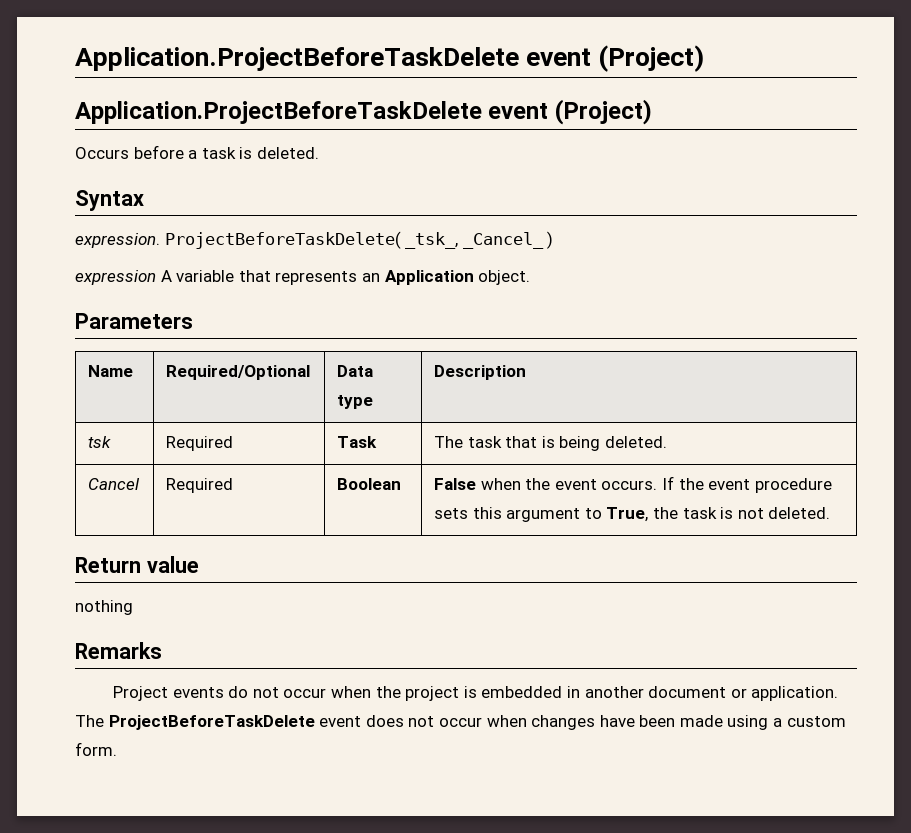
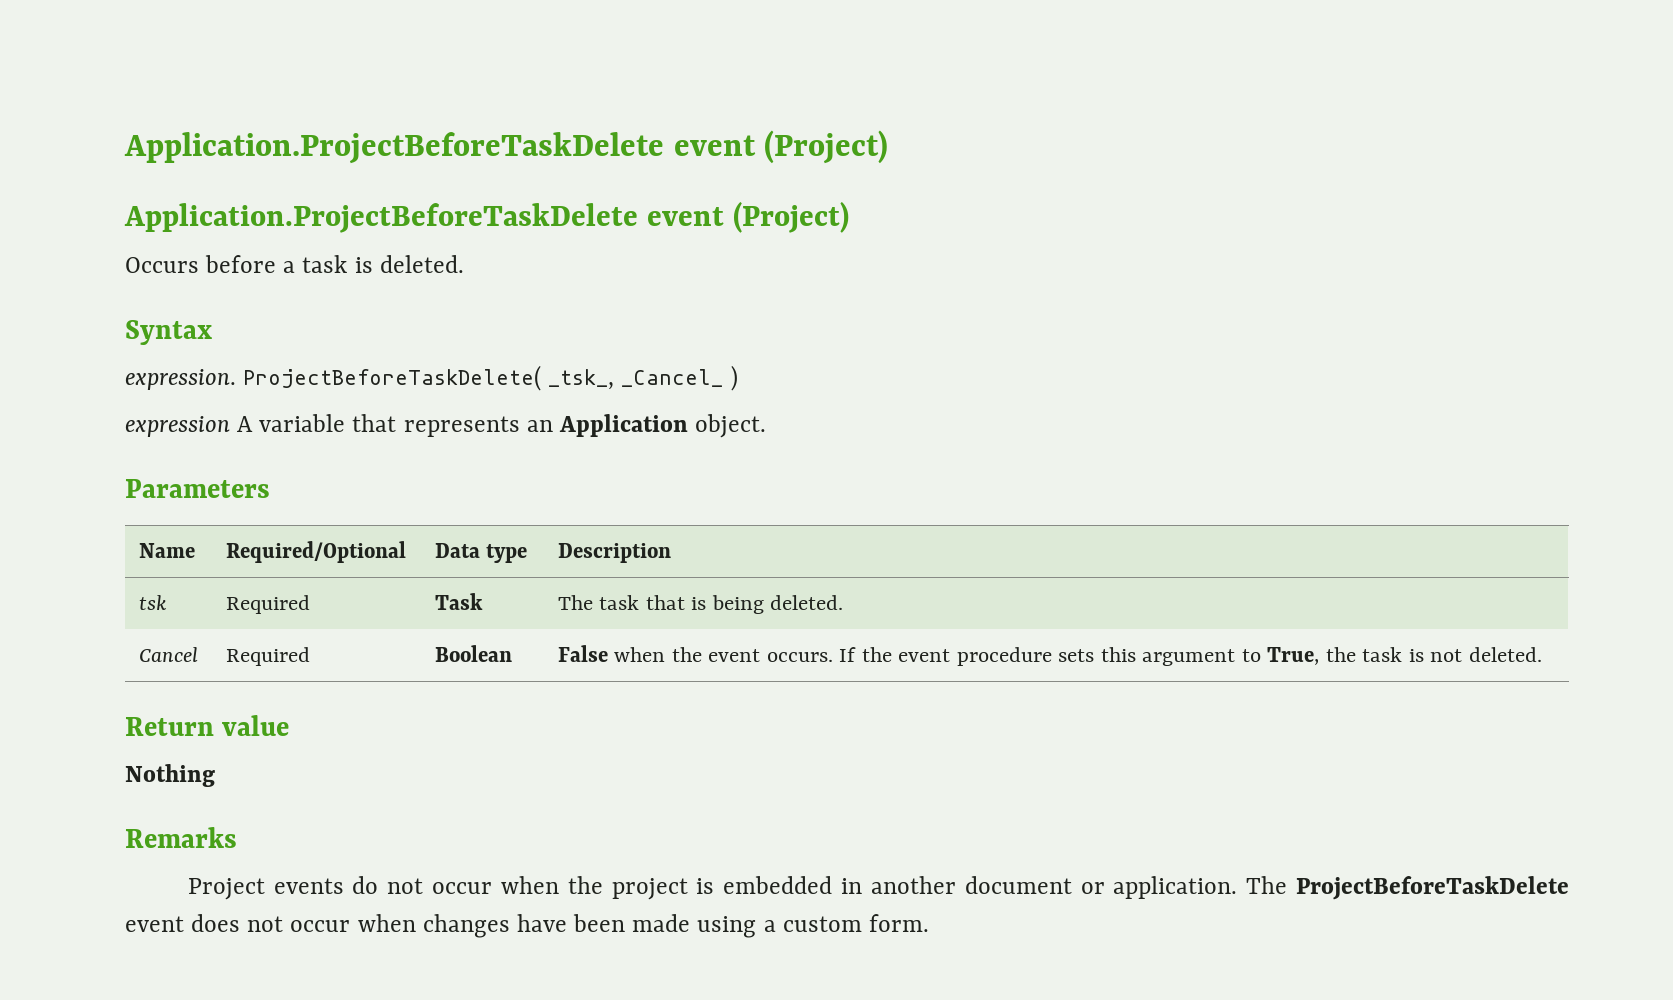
[75,600,133,615] nothing -> [125,764,215,787] Nothing

